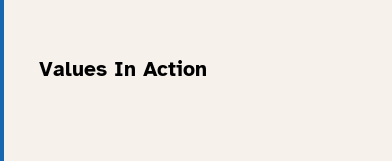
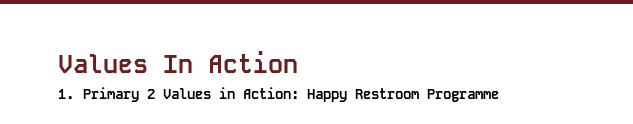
(207, 68) none -> [58,87,500,102] // 1. Primary 2 Values in Action: Happy Restroom Programme

